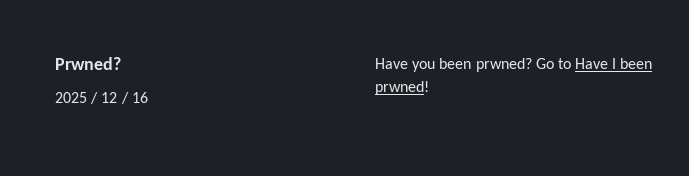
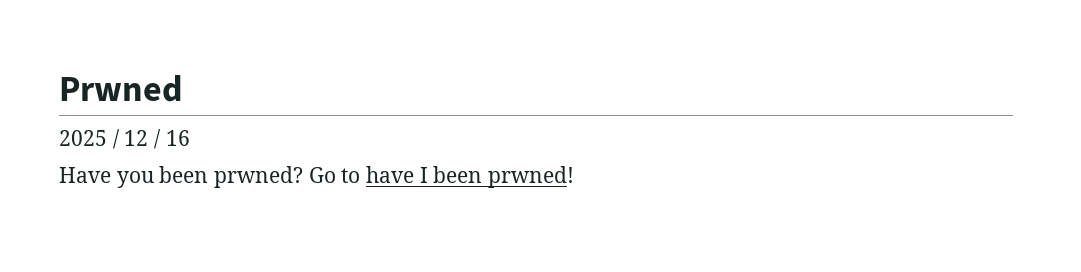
[55,57,121,70] Prwned? -> [59,75,183,102] Prwned
[575,58,609,69] Have -> [366,166,415,183] have

